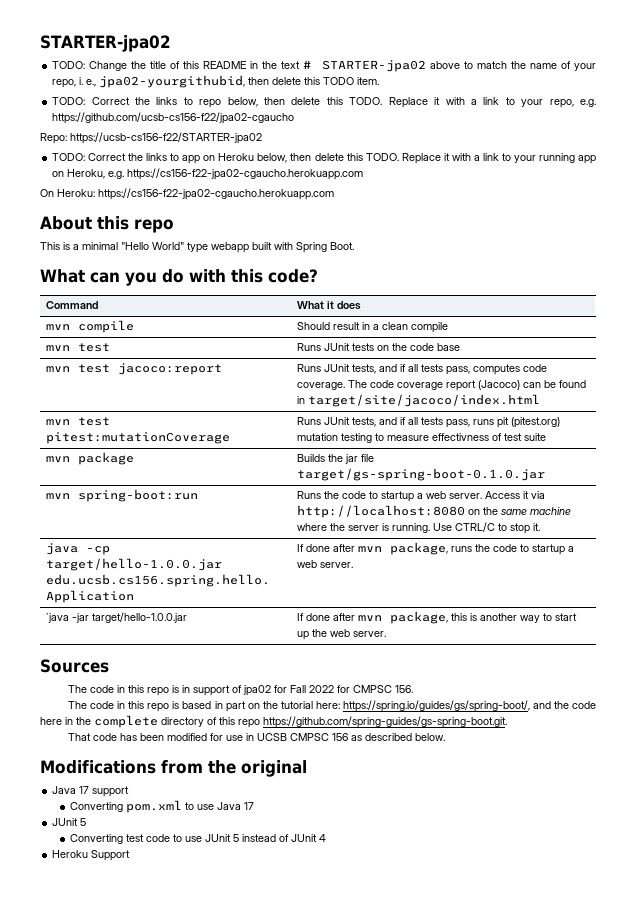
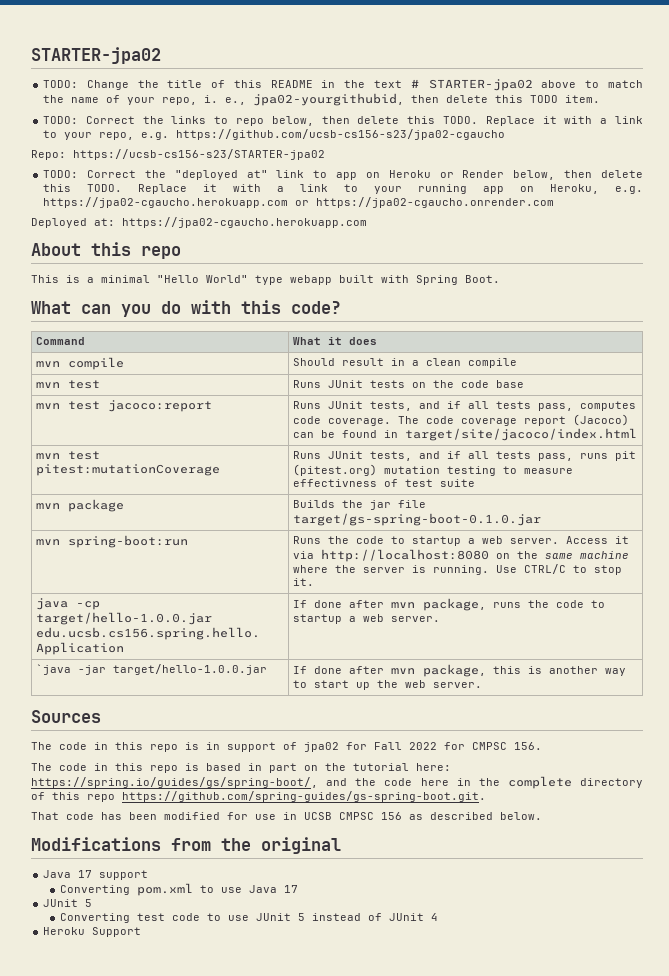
[52,112,295,124] https://github.com/ucsb-cs156-f22/jpa02-cgaucho -> [176,129,506,140] https://github.com/ucsb-cs156-s23/jpa02-cgaucho
[70,132,262,144] [52,153,168,161] https://ucsb-cs156-f22/STARTER-jpa02 // TODO: Correct the links -> [73,149,325,160] [43,170,305,180] https://ucsb-cs156-s23/STARTER-jpa02 // TODO: Correct the "deployed at" link
(255, 157) none -> [439,170,505,178] or Render
[127,168,364,180] [40,188,334,200] https://cs156-f22-jpa02-cgaucho.herokuapp.com // On Heroku: https://cs156-f22-jpa02-cgaucho.herokuapp.com -> [43,197,555,208] [31,217,367,228] https://jpa02-cgaucho.herokuapp.com or https://jpa02-cgaucho.onrender.com // Deployed at: https://jpa02-cgaucho.herokuapp.com

